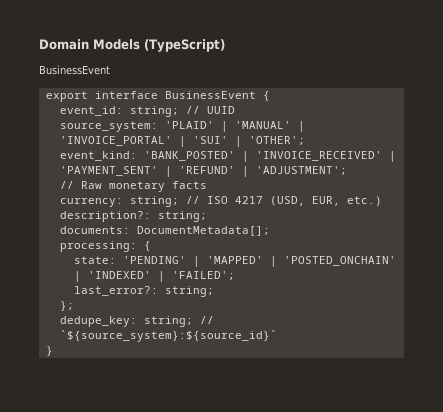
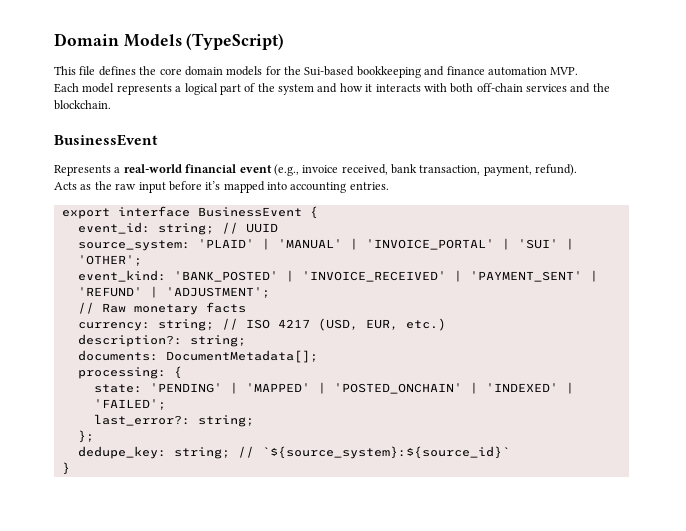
[39,65,110,75] BusinessEvent -> [54,66,579,78] [54,83,610,95] [54,100,111,110] [54,134,158,146] [54,164,578,176] [54,181,389,193] This file defines the core domain models for the Sui-based bookkeeping and finance automation MVP. // Each model represents a logical part of the system and how it interacts with both off-chain services and the blockchain. // BusinessEvent // Represents a real-world financial event (e.g., invoice received, bank transaction, payment, refund). // Acts as the raw input before it’s mapped into accounting entries.

